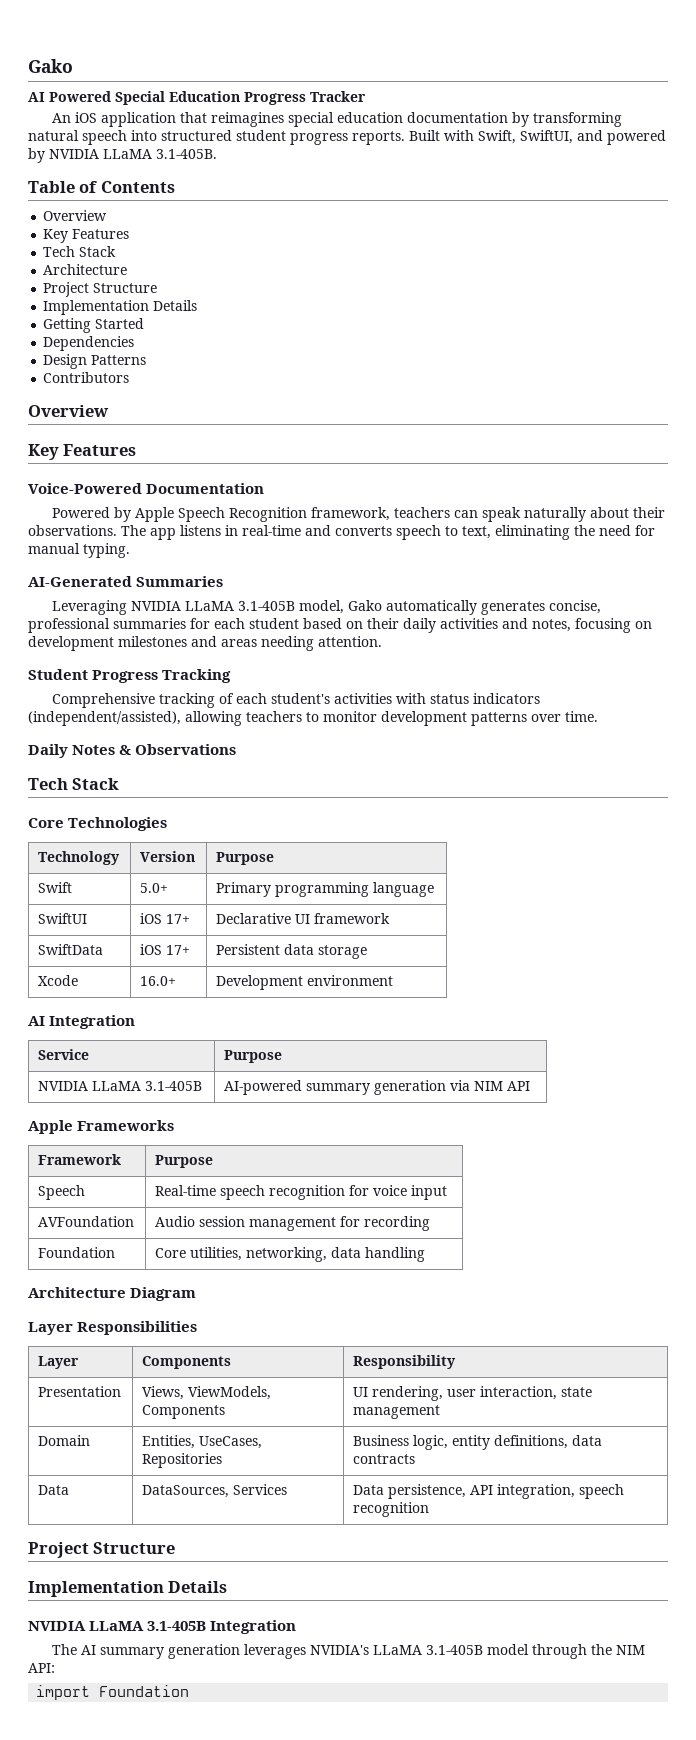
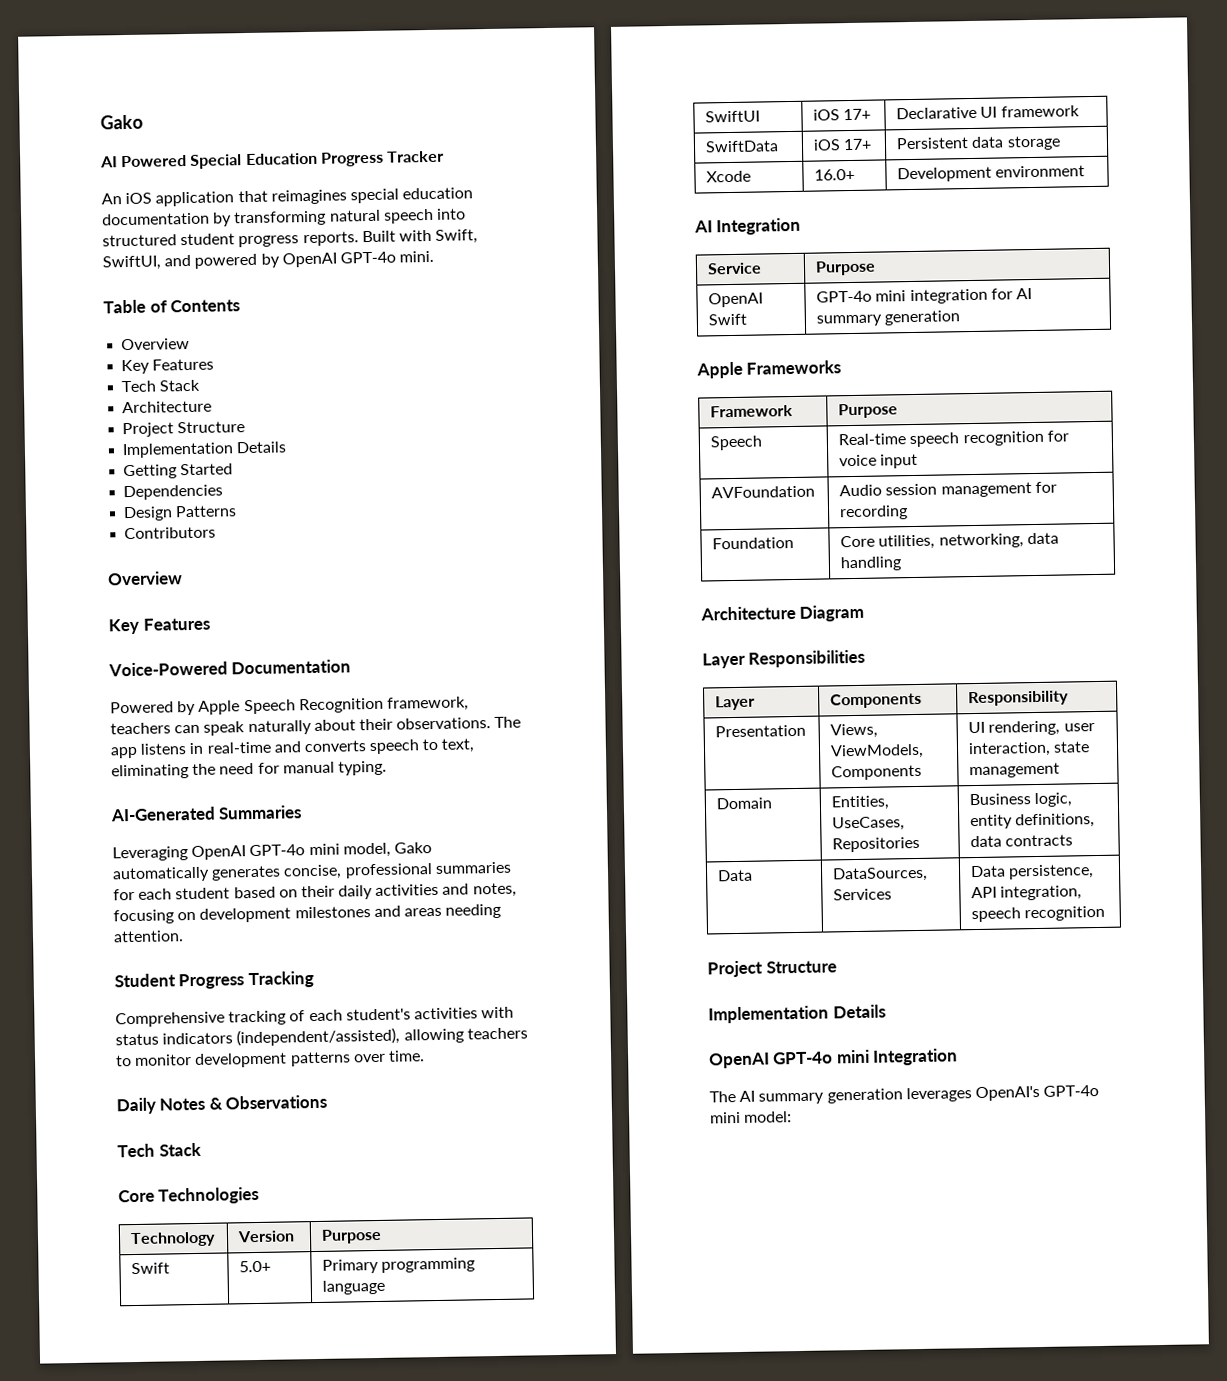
[49,149,217,159] NVIDIA LLaMA 3.1-405B. -> [281,250,435,268] OpenAI GPT-4o mini.
[131,601,296,611] NVIDIA LLaMA 3.1-405B -> [191,843,340,861] OpenAI GPT-4o mini
[38,1081,203,1091] [224,1080,531,1095] NVIDIA LLaMA 3.1-405B | AI-powered summary generation via NIM API -> [708,292,764,308] [708,313,748,326] [816,288,1032,305] [816,310,961,327] OpenAI Swift | GPT-4o mini integration for AI summary generation
[28,1621,207,1631] NVIDIA LLaMA 3.1-405B -> [709,1049,870,1069] OpenAI GPT-4o mini
[310,1644,646,1659] [28,1663,55,1673] [36,1685,190,1700] NVIDIA's LLaMA 3.1-405B model through the NIM API: // import Foundation -> [974,1084,1100,1102] [710,1111,793,1124] OpenAI's GPT-4o mini model:

